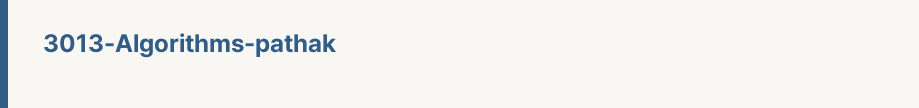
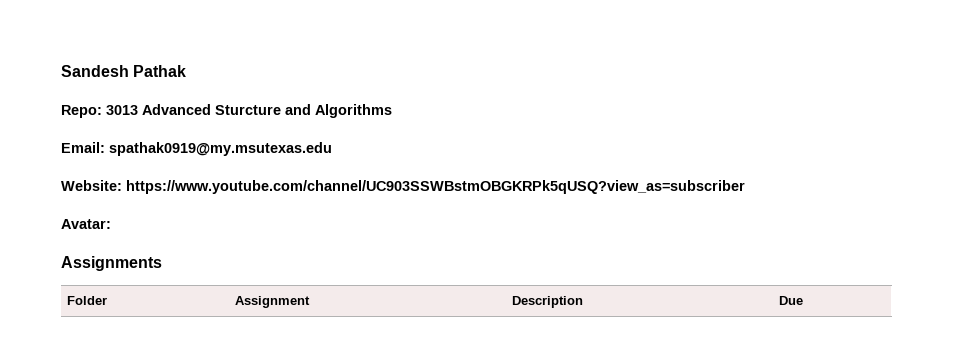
[43,33,336,58] 3013-Algorithms-pathak -> [61,65,187,77] [61,104,392,118] [61,142,332,156] [61,180,745,194] [61,219,111,229] [61,256,162,271] [67,296,108,305] [235,296,311,308] [512,296,584,308] [779,296,804,305] Sandesh Pathak // Repo: 3013 Advanced Sturcture and Algorithms // Email: spathak0919@my.msutexas.edu // Website: https://www.youtube.com/channel/UC903SSWBstmOBGKRPk5qUSQ?view_as=subscriber // Avatar: // Assignments // Folder | Assignment | Description | Due

